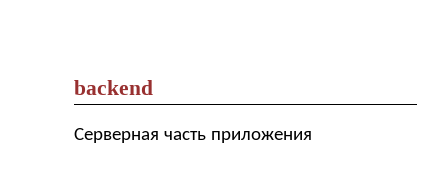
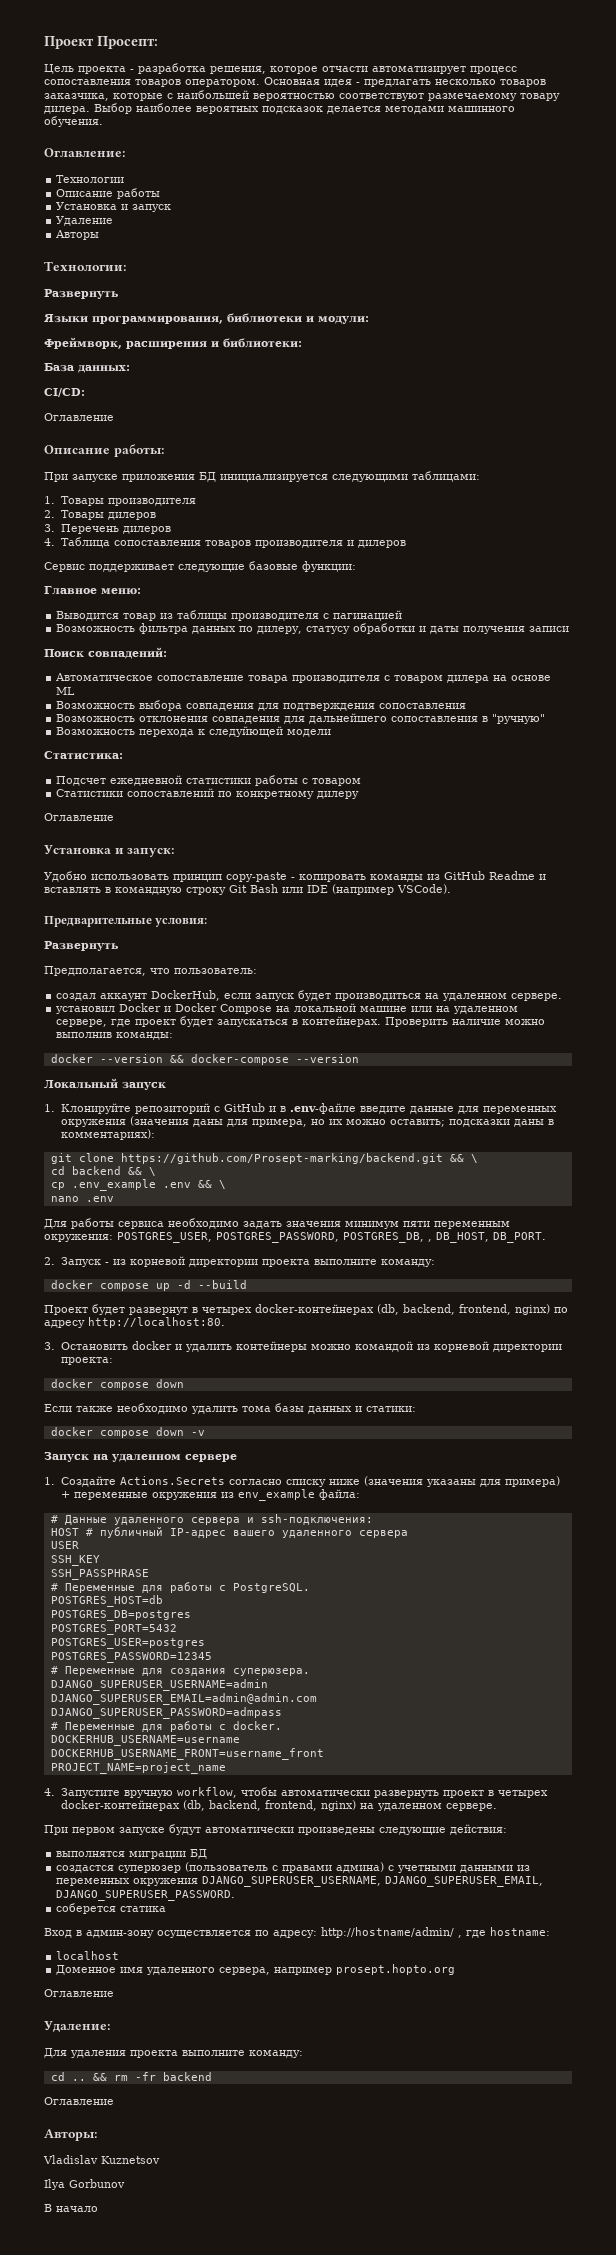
[74,80,153,95] [74,128,312,143] backend // Серверная часть приложения -> [44,36,158,49] [44,63,517,74] [44,77,546,87] [44,90,560,101] [44,103,515,114] [44,116,103,127] [44,148,125,157] [56,175,125,183] [56,188,161,199] [56,202,172,212] [56,216,114,226] [56,230,100,240] [44,261,126,271] [44,289,119,299] [44,313,369,324] [44,337,302,349] [44,363,130,373] [44,388,85,397] [44,413,114,421] [44,444,164,457] [44,471,480,482] [44,496,196,506] [44,510,156,520] [44,524,171,534] [44,537,406,548] [44,561,356,572] [44,586,141,595] [56,610,403,621] [56,623,570,634] [44,647,167,659] [56,673,552,683] [56,687,76,695] [56,700,467,711] [56,713,546,724] [56,726,332,737] [44,751,123,759] [56,775,362,786] [56,788,360,799] [44,813,114,821] [44,845,175,857] [44,871,546,882] [44,884,451,895] [44,916,208,927] [44,941,119,951] [44,966,257,976] [56,990,563,1001] [56,1003,519,1014] [56,1016,546,1027] [56,1032,174,1040] [50,1054,359,1065] [44,1078,166,1090] [44,1103,557,1114] [60,1116,554,1127] [60,1129,155,1140] [50,1153,478,1164] [50,1166,156,1176] [50,1179,226,1191] [50,1196,114,1202] [44,1218,510,1229] [44,1232,546,1243] [44,1256,435,1267] [50,1280,247,1291] [44,1304,568,1315] [44,1317,225,1328] [44,1341,562,1352] [60,1357,113,1365] [50,1379,184,1390] [44,1403,416,1414] [50,1427,205,1438] [44,1452,237,1462] [44,1476,560,1487] [60,1489,360,1501] [50,1514,373,1525] [50,1527,408,1538] [50,1541,79,1549] [50,1555,100,1566] [50,1569,149,1580] [50,1582,310,1593] [50,1595,163,1607] [50,1610,191,1621] [50,1624,177,1635] [50,1638,205,1649] [50,1652,212,1663] [50,1666,310,1676] [50,1679,268,1691] [50,1693,317,1705] [50,1707,282,1719] [50,1721,282,1732] [50,1735,240,1746] [50,1748,324,1760] [50,1762,226,1774] [44,1787,548,1798] [60,1800,497,1811] [44,1824,507,1835] [56,1849,208,1859] [56,1862,531,1873] [56,1876,544,1887] [56,1890,236,1901] [56,1903,167,1914] [44,1927,550,1938] [56,1951,120,1960] [56,1964,456,1975] [44,1989,114,1997] [44,2021,110,2033] [44,2048,303,2058] [50,2072,212,2081] [44,2097,114,2105] [44,2129,97,2141] [43,2155,160,2164] [44,2179,125,2190] [44,2204,98,2212] Проект Просепт: // Цель проекта - разработка решения, которое отчасти автоматизирует процесс сопоставления товаров оператором. Основная идея - предлагать несколько товаров заказчика, которые с наибольшей вероятностью соответствуют размечаемому товару дилера. Выбор наиболее вероятных подсказок делается методами машинного обучения. // Оглавление: // Технологии // Описание работы // Установка и запуск // Удаление // Авторы // Технологии: // Развернуть // Языки программирования, библиотеки и модули: // Фреймворк, расширения и библиотеки: // База данных: // CI/CD: // Оглавление // Описание работы: // При запуске приложения БД инициализируется следующими таблицами: // 1. Товары производителя // 2. Товары дилеров // 3. Перечень дилеров // 4. Таблица сопоставления товаров производителя и дилеров // Сервис поддерживает следующие базовые функции: // Главное меню: // Выводится товар из таблицы производителя с пагинацией // Возможность фильтра данных по дилеру, статусу обработки и даты получения записи // Поиск совпадений: // Автоматическое сопоставление товара производителя с товаром дилера на основе ML // Возможность выбора совпадения для подтверждения сопоставления // Возможность отклонения совпадения для дальнейшего сопоставления в "ручную" // Возможность перехода к следуйющей модели // Статистика: // Подсчет ежедневной статистики работы с товаром // Статистики сопоставлений по конкретному дилеру // Оглавление // Установка и запуск: // Удобно использовать принцип copy-paste - копировать команды из GitHub Readme и вставлять в командную строку Git Bash или IDE (например VSCode). // Предварительные условия: // Развернуть // Предполагается, что пользователь: // создал аккаунт DockerHub, если запуск будет производиться на удаленном сервере. // установил Docker и Docker Compose на локальной машине или на удаленном сервере, где проект будет запускаться в контейнерах. Проверить наличие можно выполнив команды: // docker --version && docker-compose --version // Локальный запуск // 1. Клонируйте репозиторий с GitHub и в .env-файле введите данные для переменных окружения (значения даны для примера, но их можно оставить; подсказки даны в комментариях): // git clone https://github.com/Prosept-marking/backend.git && \ // cd backend && \ // cp .env_example .env && \ // nano .env // Для работы сервиса необходимо задать значения минимум пяти переменным окружения: POSTGRES_USER, POSTGRES_PASSWORD, POSTGRES_DB, , DB_HOST, DB_PORT. // 2. Запуск - из корневой директории проекта выполните команду: // docker compose up -d --build // Проект будет развернут в четырех docker-контейнерах (db, backend, frontend, nginx) по адресу http://localhost:80. // 3. Остановить docker и удалить контейнеры можно командой из корневой директории проекта: // docker compose down // Если также необходимо удалить тома базы данных и статики: // docker compose down -v // Запуск на удаленном сервере // 1. Создайте Actions.Secrets согласно списку ниже (значения указаны для примера) + переменные окружения из env_example файла: // # Данные удаленного сервера и ssh-подключения: // HOST # публичный IP-адрес вашего удаленного сервера // USER // SSH_KEY // SSH_PASSPHRASE // # Переменные для работы с PostgreSQL. // POSTGRES_HOST=db // POSTGRES_DB=postgres // POSTGRES_PORT=5432 // POSTGRES_USER=postgres // POSTGRES_PASSWORD=12345 // # Переменные для создания суперюзера. // DJANGO_SUPERUSER_USERNAME=admin // DJANGO_SUPERUSER_EMAIL=admin@admin.com // DJANGO_SUPERUSER_PASSWORD=admpass // # Переменные для работы с docker. // DOCKERHUB_USERNAME=username // DOCKERHUB_USERNAME_FRONT=username_front // PROJECT_NAME=project_name // 4. Запустите вручную workflow, чтобы автоматически развернуть проект в четырех docker-контейнерах (db, backend, frontend, nginx) на удаленном сервере. // При первом запуске будут автоматически произведены следующие действия: // выполнятся миграции БД // создастся суперюзер (пользователь с правами админа) с учетными данными из переменных окружения DJANGO_SUPERUSER_USERNAME, DJANGO_SUPERUSER_EMAIL, DJANGO_SUPERUSER_PASSWORD. // соберется статика // Вход в админ-зону осуществляется по адресу: http://hostname/admin/ , где hostname: // localhost // Доменное имя удаленного сервера, например prosept.hopto.org // Оглавление // Удаление: // Для удаления проекта выполните команду: // cd .. && rm -fr backend // Оглавление // Авторы: // Vladislav Kuznetsov // Ilya Gorbunov // В начало

